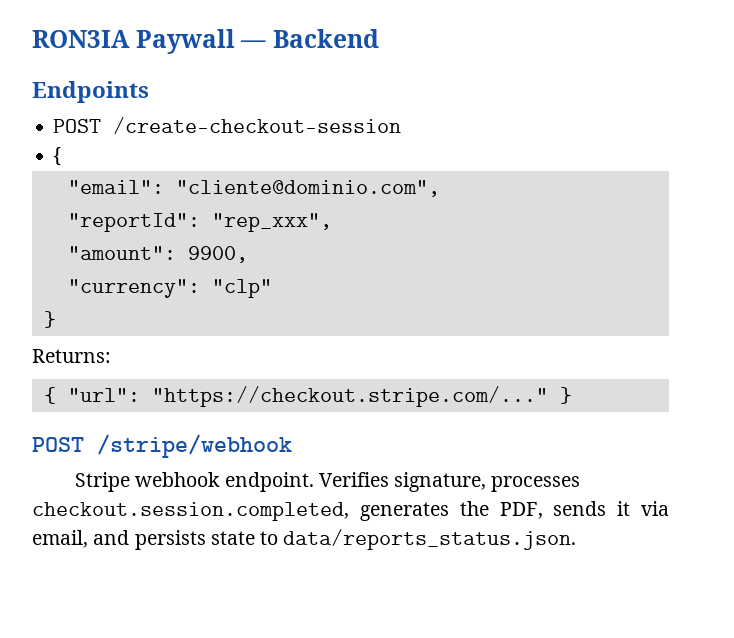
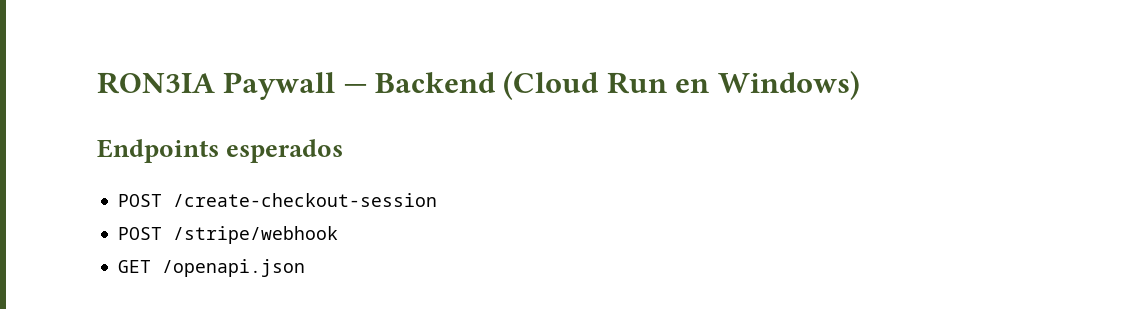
(379, 38) none -> [503,71,860,100] (Cloud Run en Windows)
(149, 92) none -> [226,139,344,163] esperados
[53,147,62,166] [67,180,440,197] [67,213,332,232] [67,246,248,263] [67,279,272,298] [43,311,56,328] [32,349,111,363] [43,386,572,407] [32,434,292,458] [75,472,581,492] [32,501,669,521] [32,529,577,550] { // "email": "cliente@dominio.com", // "reportId": "rep_xxx", // "amount": 9900, // "currency": "clp" // } // Returns: // { "url": "https://checkout.stripe.com/..." } // POST /stripe/webhook // Stripe webhook endpoint. Verifies signature, processes checkout.session.completed, generates the PDF, sends it via email, and persists state to data/reports_status.json. -> [118,226,339,244] [118,259,306,277] POST /stripe/webhook // GET /openapi.json

